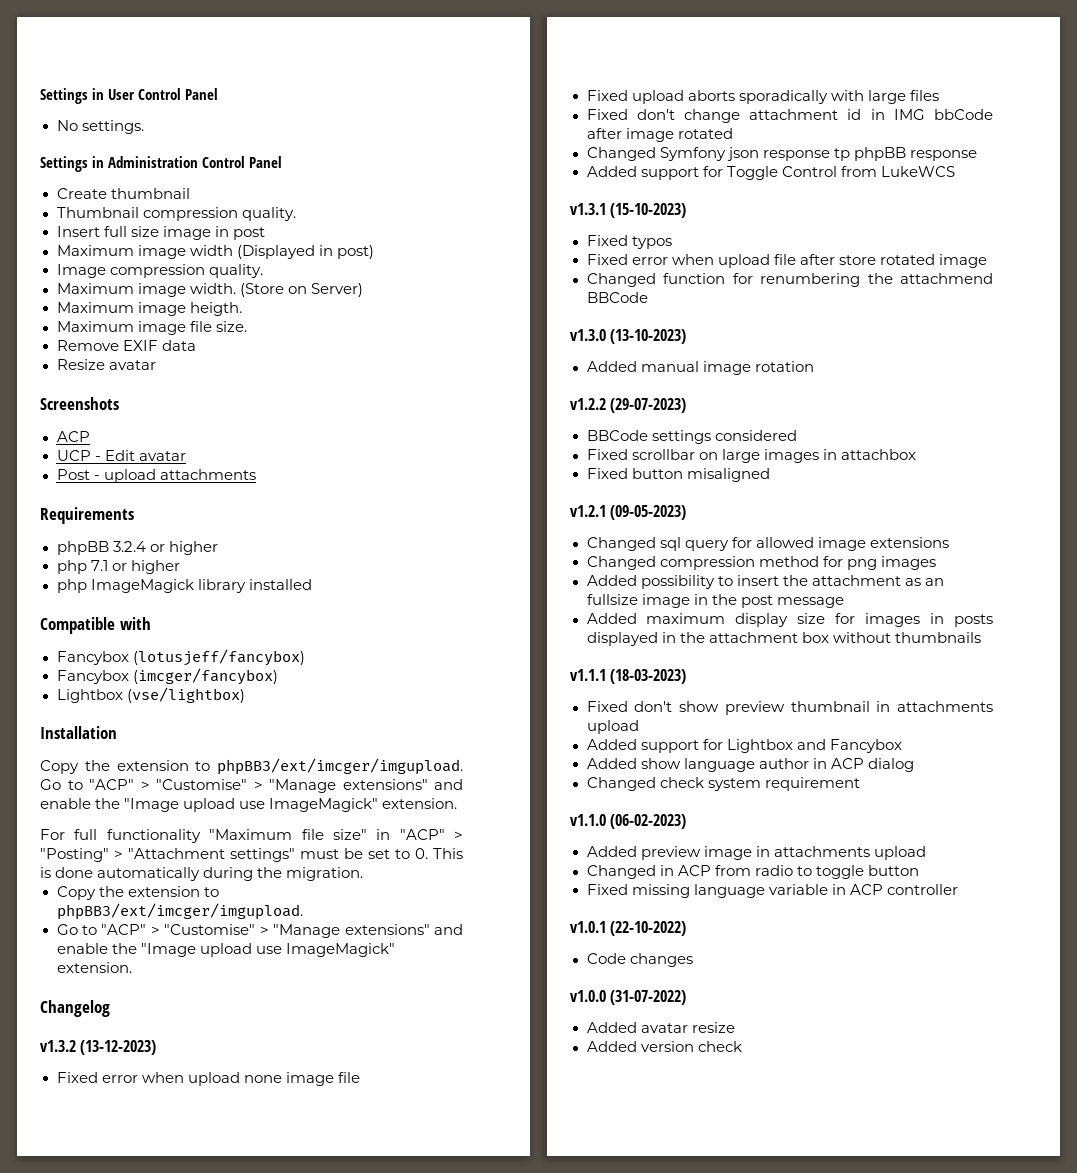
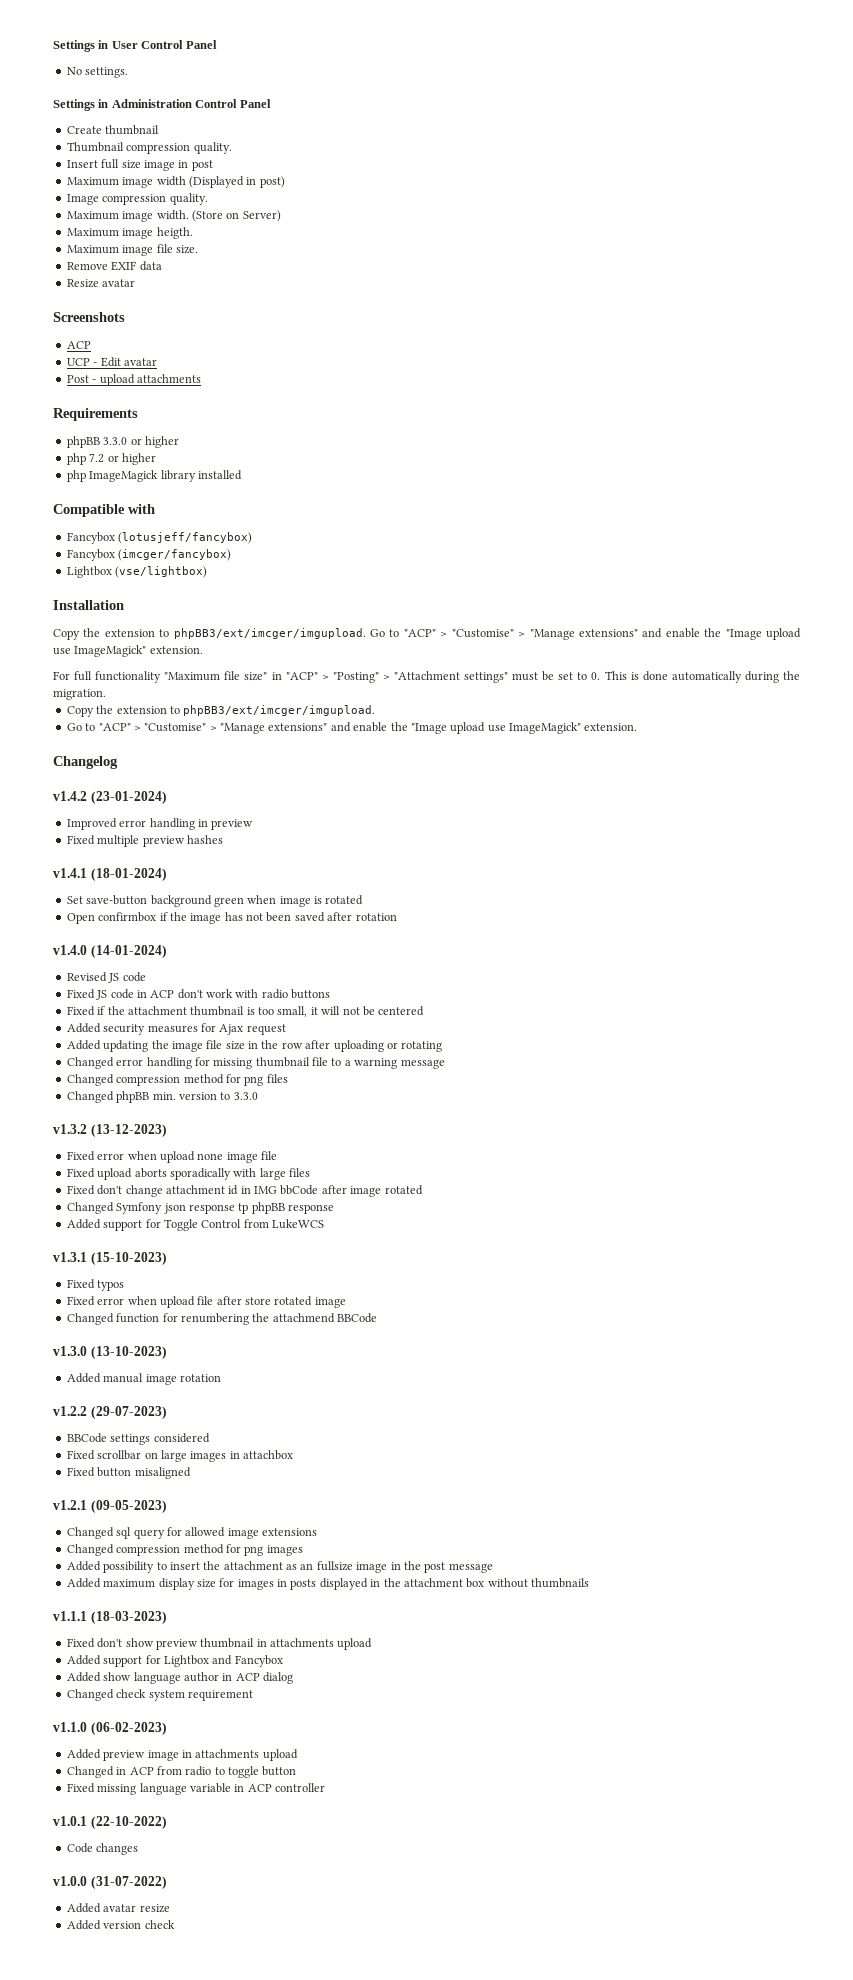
[112,541,218,555] [56,560,108,574] 3.2.4 or higher // php 7.1 -> [103,436,179,448] [66,453,105,465] 3.3.0 or higher // php 7.2
(110, 1008) none -> [53,791,167,804] [66,818,254,830] [66,835,223,847] [53,868,167,881] [66,895,364,907] [66,912,397,924] [53,945,167,958] [66,972,146,983] [66,989,331,1000] [66,1006,425,1017] [66,1023,286,1035] [66,1040,443,1052] [66,1057,445,1069] [66,1074,288,1086] [66,1091,258,1103] // v1.4.2 (23-01-2024) // Improved error handling in preview // Fixed multiple preview hashes // v1.4.1 (18-01-2024) // Set save-button background green when image is rotated // Open confirmbox if the image has not been saved after rotation // v1.4.0 (14-01-2024) // Revised JS code // Fixed JS code in ACP don't work with radio buttons // Fixed if the attachment thumbnail is too small, it will not be centered // Added security measures for Ajax request // Added updating the image file size in the row after uploading or rotating // Changed error handling for missing thumbnail file to a warning message // Changed compression method for png files // Changed phpBB min. version to 3.3.0

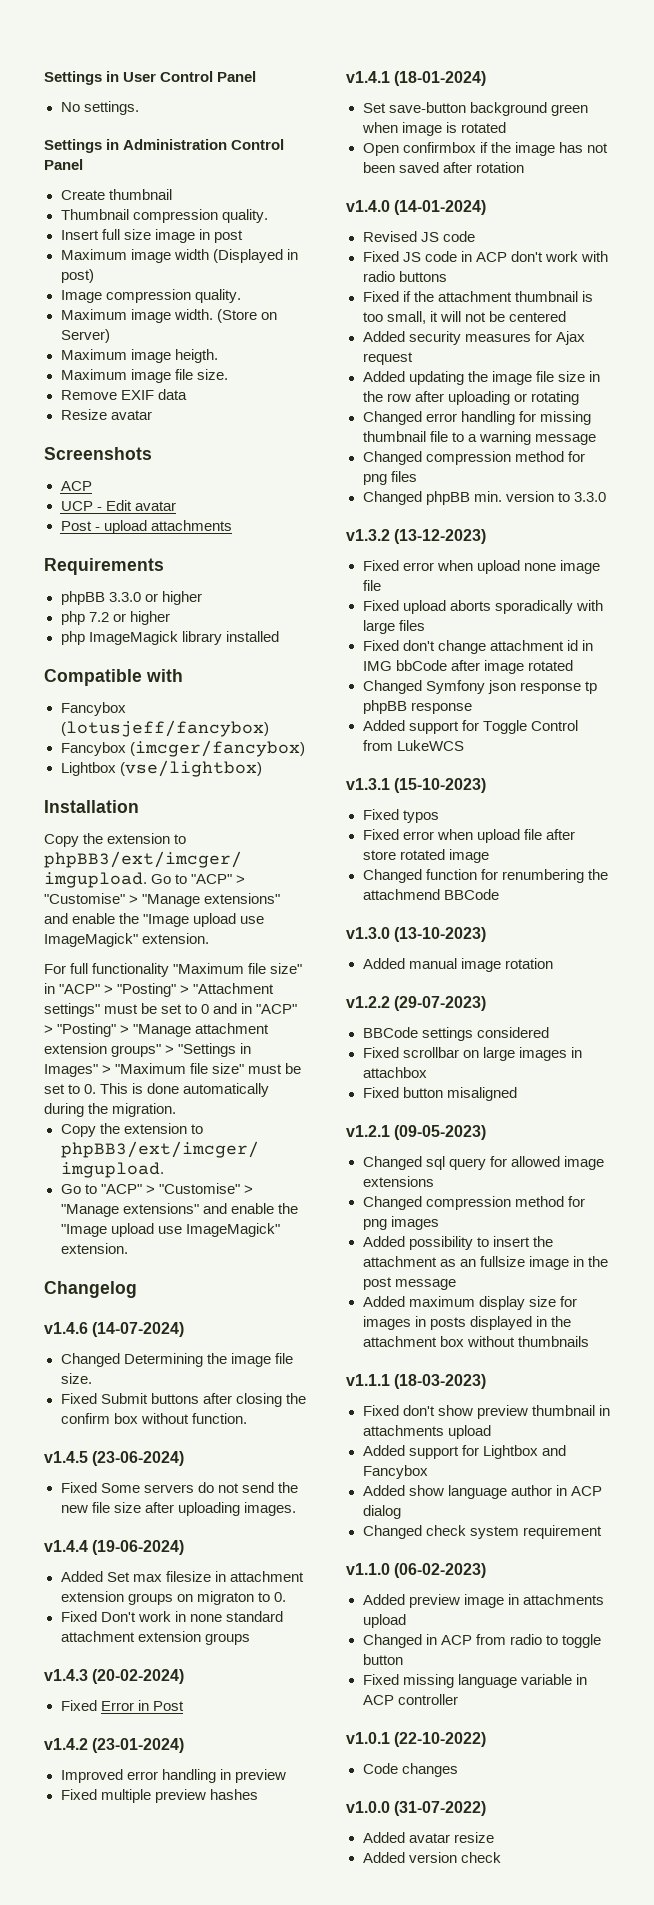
(588, 676) none -> [201,1003,298,1014] [44,1023,270,1037] [44,1043,252,1057] [44,1063,302,1077] [44,1084,81,1094] 0 and in "ACP" > "Posting" > "Manage attachment extension groups" > "Settings in Images" > "Maximum file size" must be set to
(118, 762) none -> [44,1322,185,1337] [60,1353,293,1367] [60,1373,92,1384] [60,1393,306,1407] [60,1413,247,1424] [44,1451,185,1466] [60,1482,298,1493] [60,1502,296,1516] [44,1540,185,1555] [60,1571,304,1582] [60,1591,286,1605] [60,1611,283,1622] [60,1631,250,1645] [44,1669,185,1684] [60,1700,184,1711] // v1.4.6 (14-07-2024) // Changed Determining the image file size. // Fixed Submit buttons after closing the confirm box without function. // v1.4.5 (23-06-2024) // Fixed Some servers do not send the new file size after uploading images. // v1.4.4 (19-06-2024) // Added Set max filesize in attachment extension groups on migraton to 0. // Fixed Don't work in none standard attachment extension groups // v1.4.3 (20-02-2024) // Fixed Error in Post

